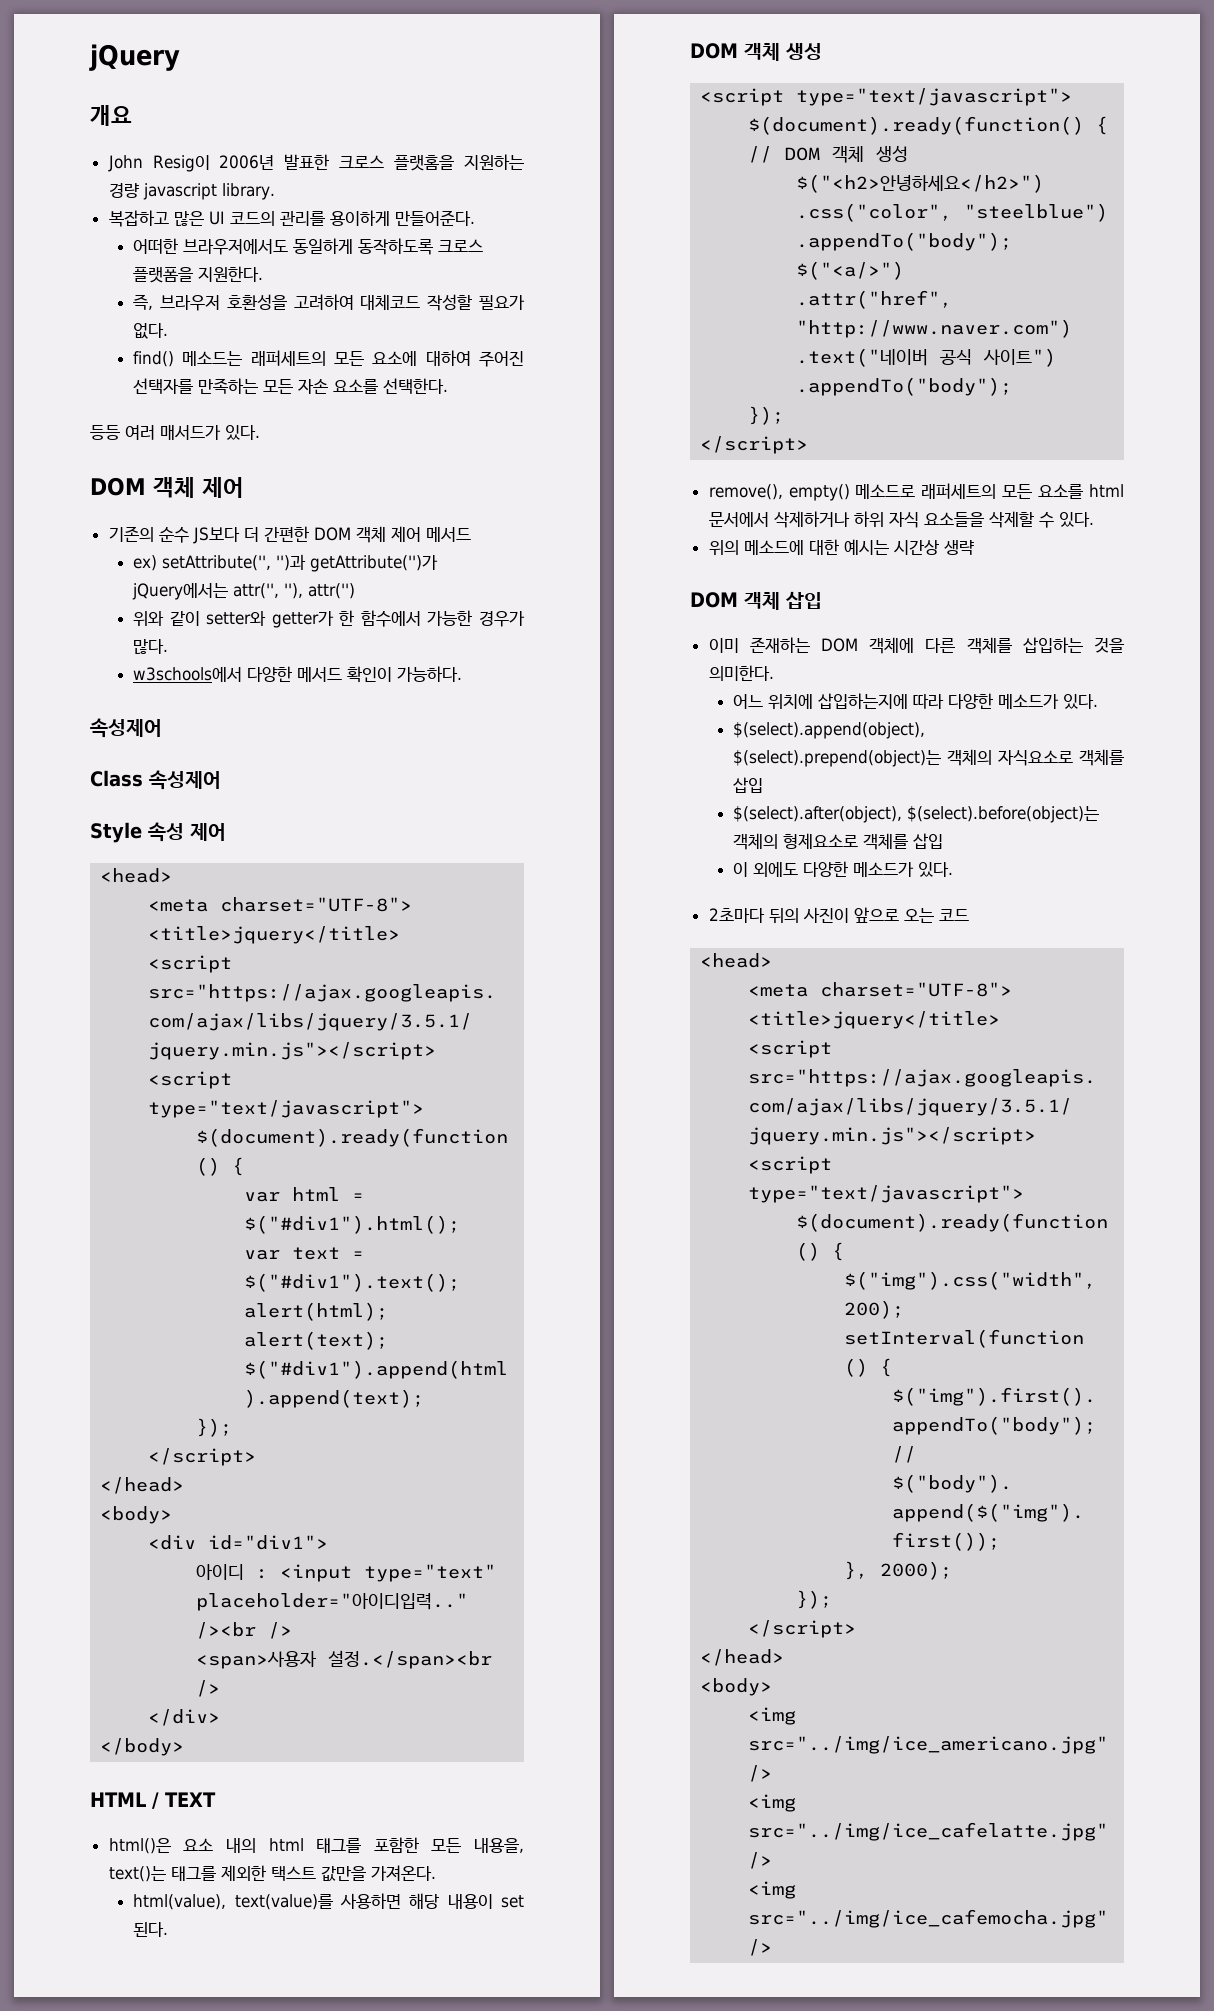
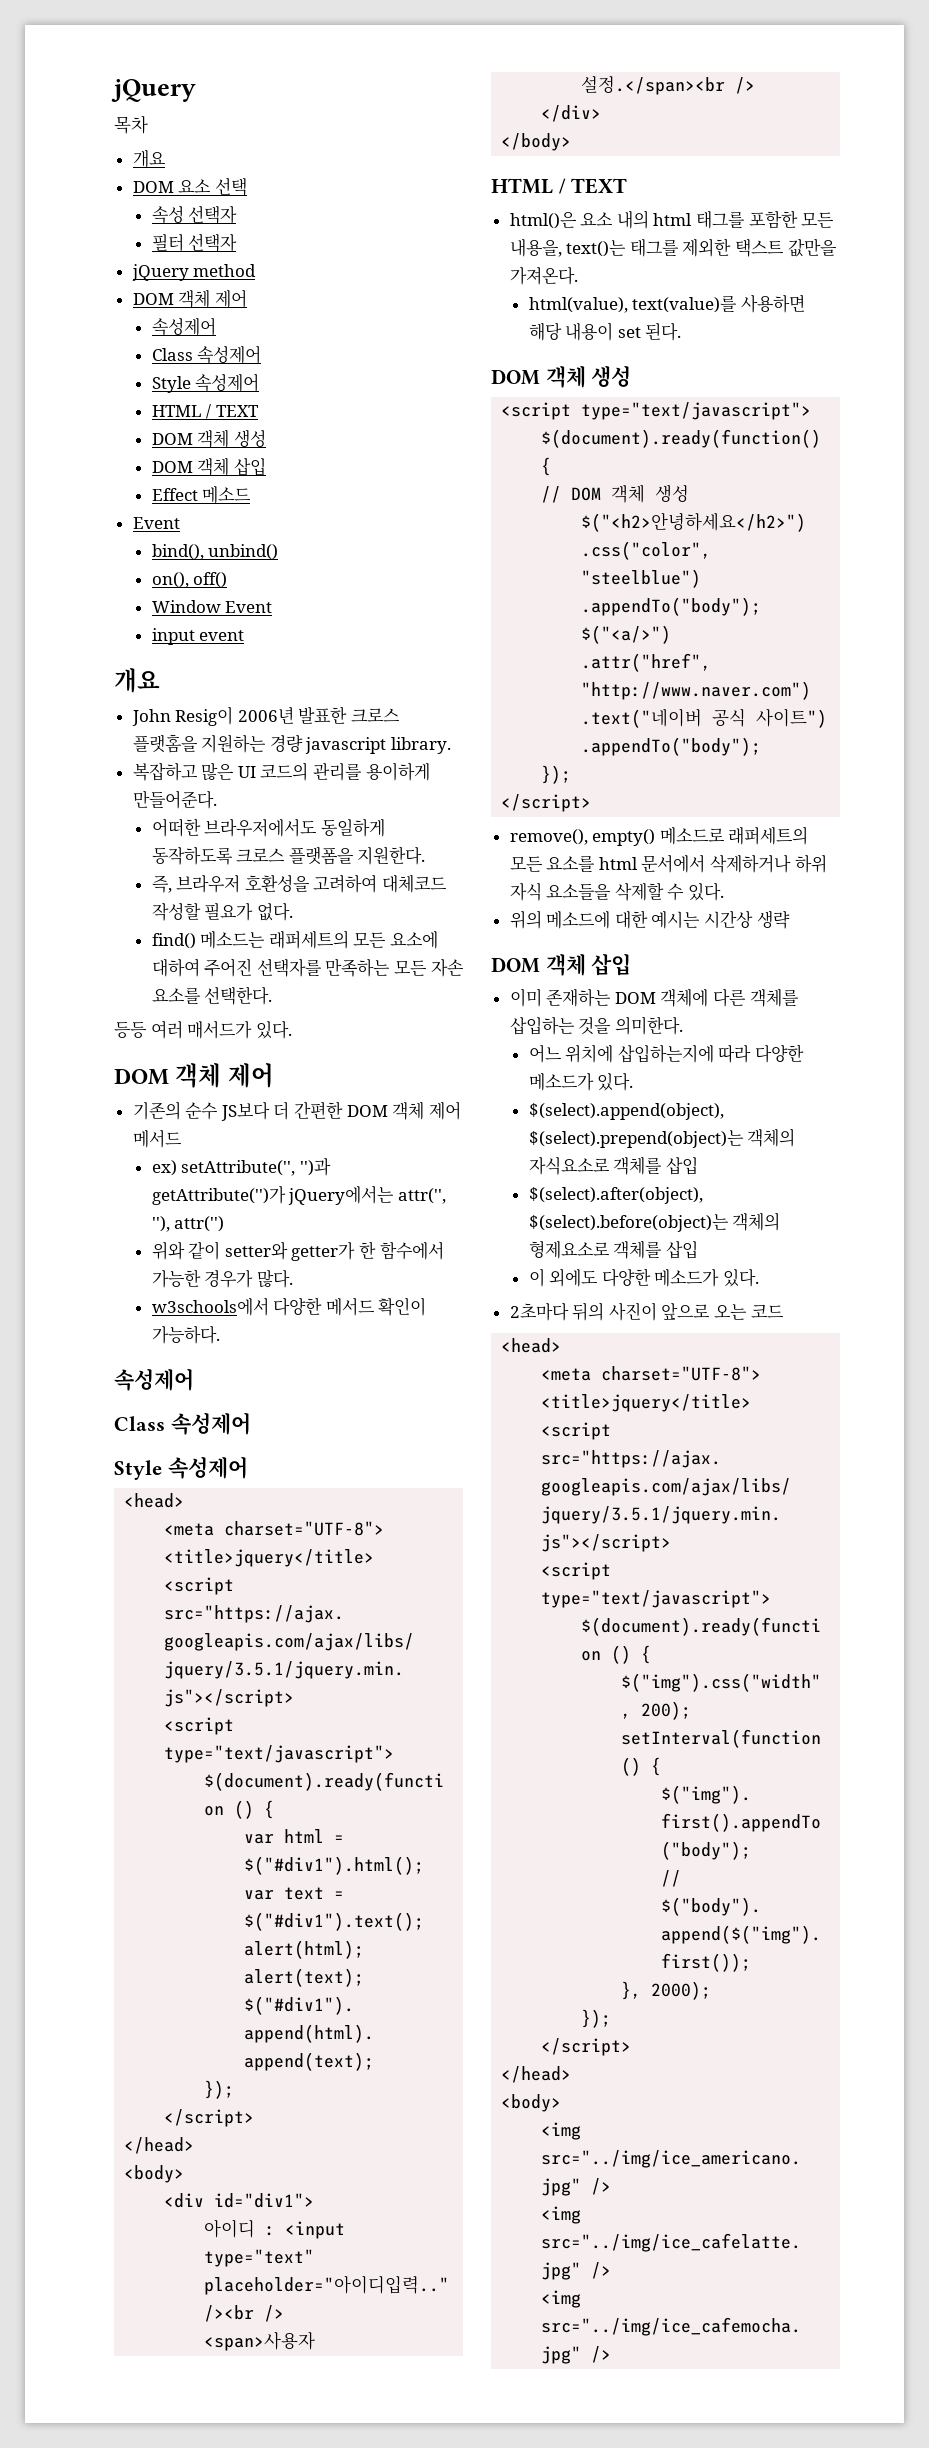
[89,44,180,71] jQuery -> [111,79,196,102] [114,115,148,134] [132,149,166,168] [132,177,247,196] [151,205,238,224] [151,233,238,252] [131,264,257,281] [132,289,247,308] [151,317,216,336] [151,345,262,364] [151,373,260,393] [151,404,259,419] [151,429,266,448] [151,457,266,476] [151,486,252,504] [132,517,180,529] [151,544,279,560] [151,572,228,588] [151,600,273,613] [151,628,245,645] jQuery // 목차 // 개요 // DOM 요소 선택 // 속성 선택자 // 필터 선택자 // jQuery method // DOM 객체 제어 // 속성제어 // Class 속성제어 // Style 속성제어 // HTML / TEXT // DOM 객체 생성 // DOM 객체 삽입 // Effect 메소드 // Event // bind(), unbind() // on(), off() // Window Event // input event
[148,822,226,842] 속성 제어 -> [167,1456,248,1479] 속성제어

